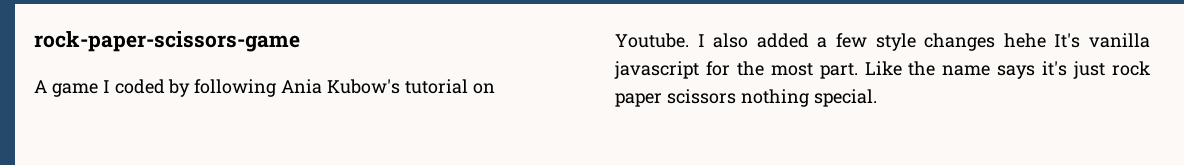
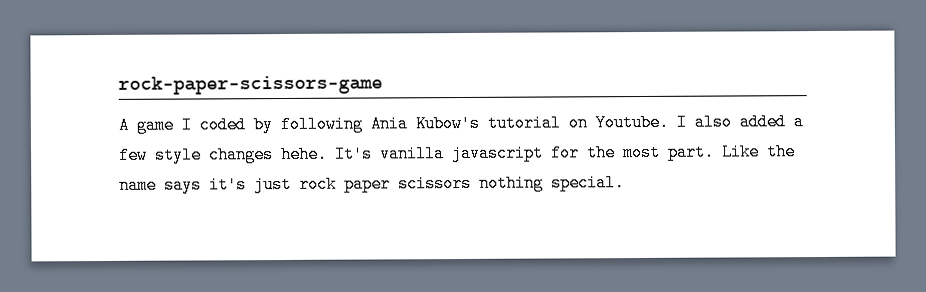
[1003,33,1046,48] hehe -> [280,145,328,164] hehe.

